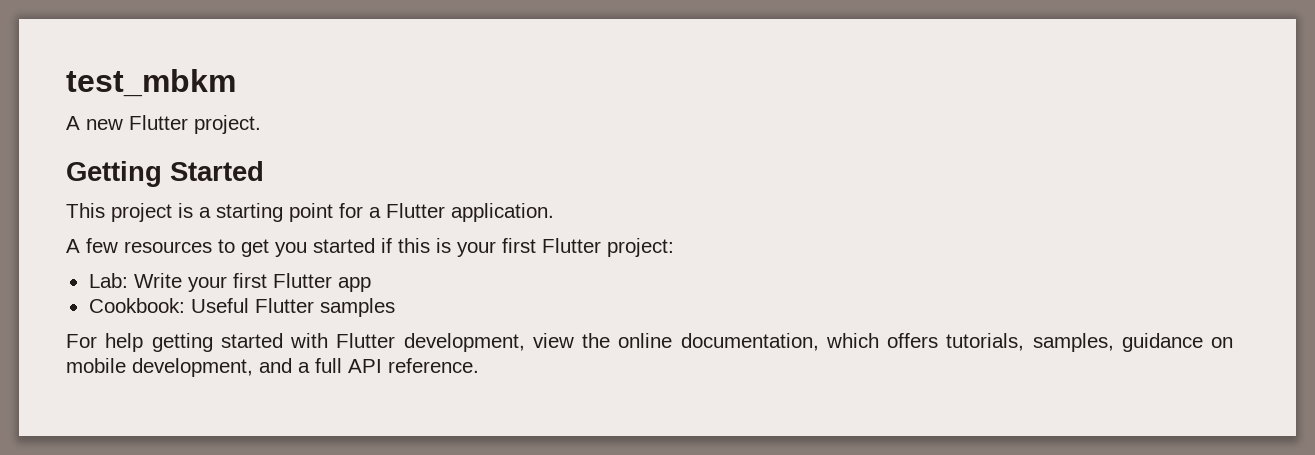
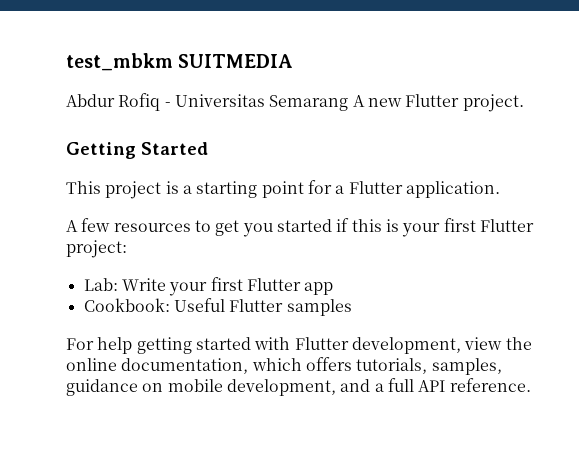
(236, 83) // -> [178,54,294,68] [66,93,349,111] SUITMEDIA // Abdur Rofiq - Universitas Semarang

